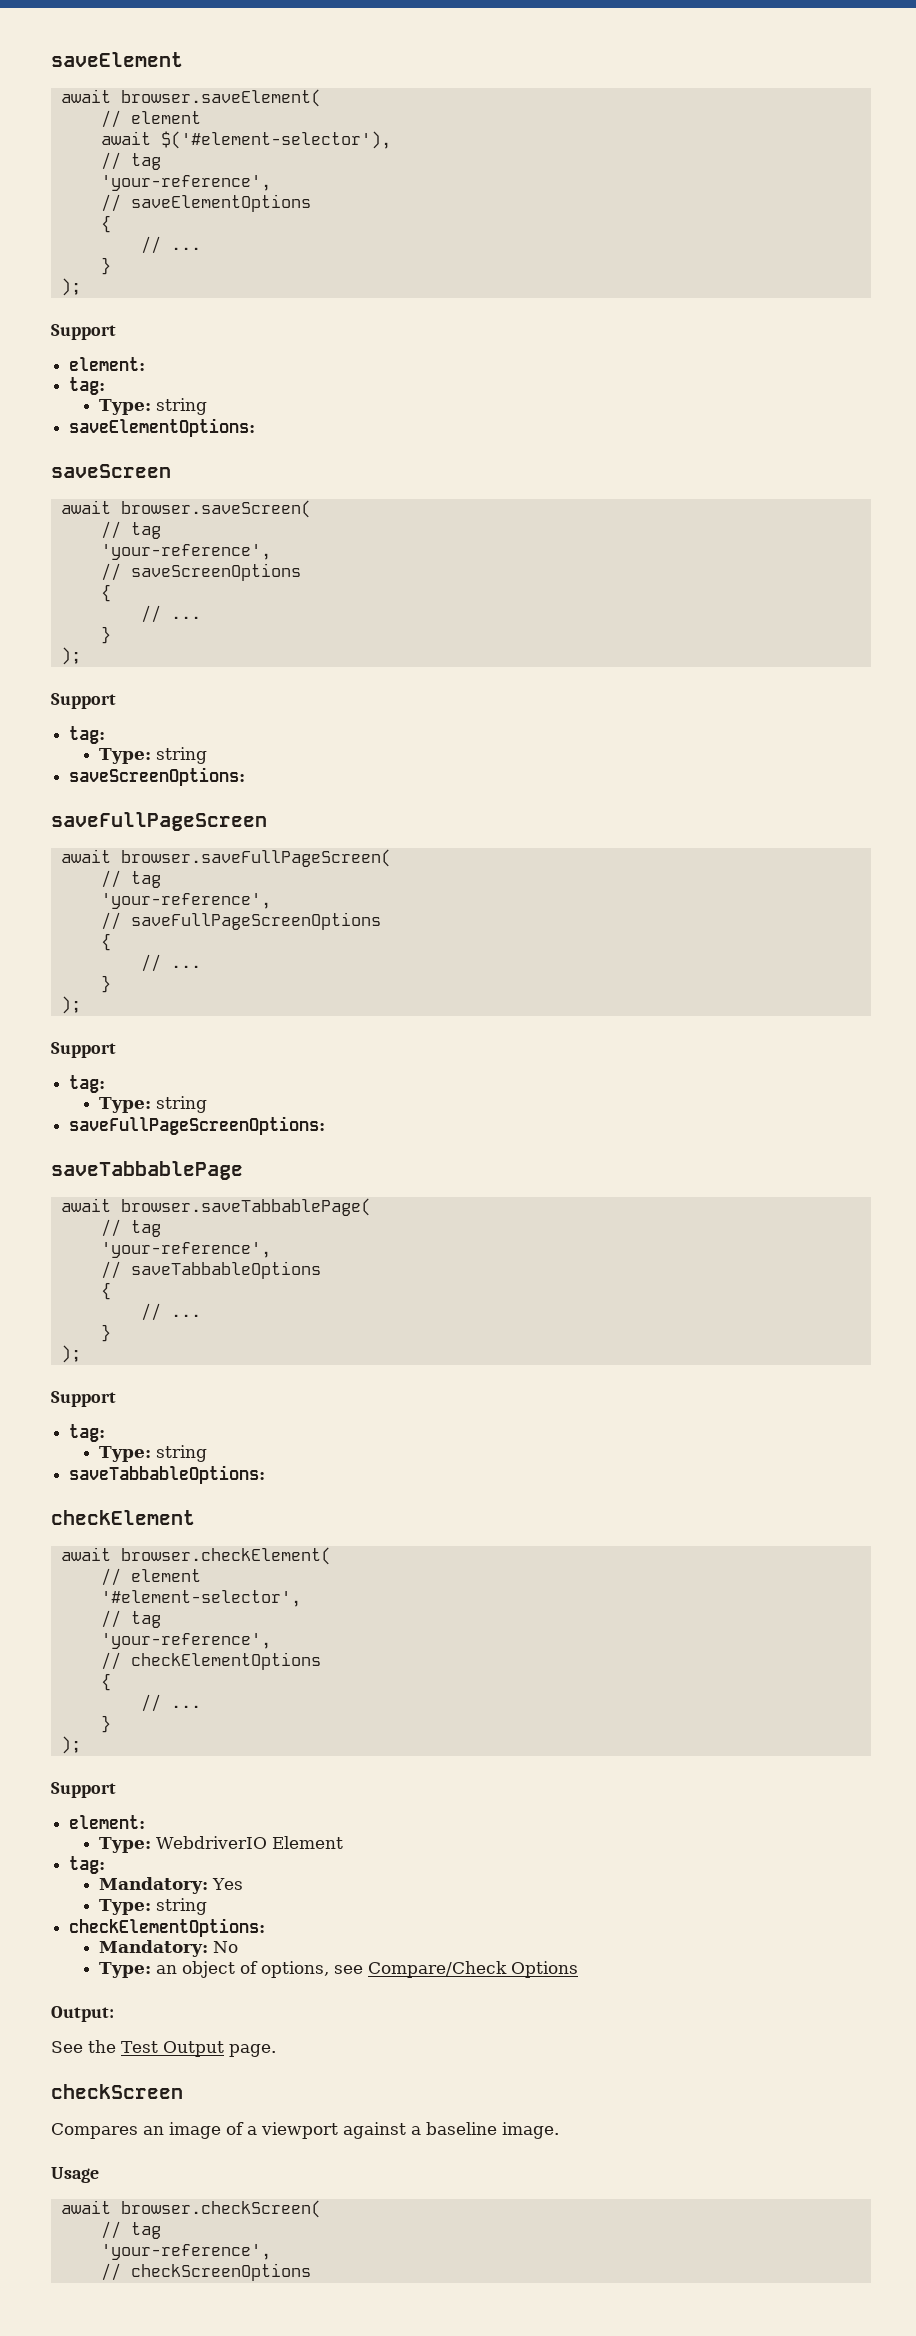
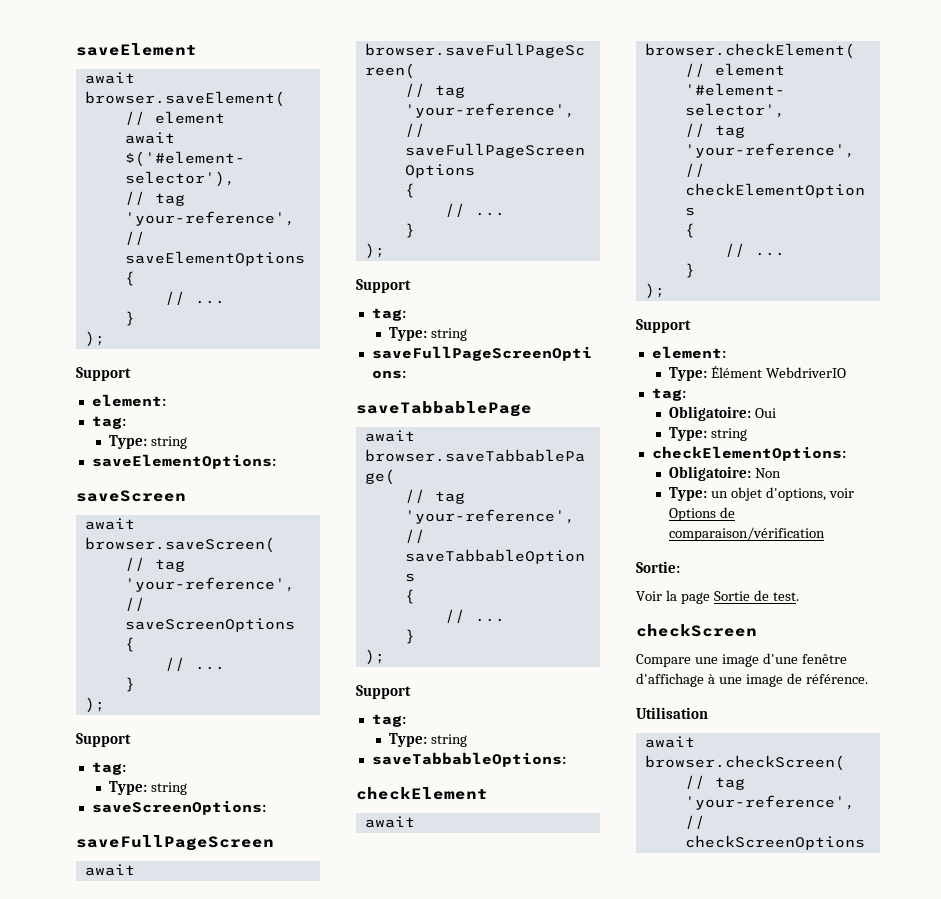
(152, 1845) none -> [710,366,762,378] Élément
[272,1836,344,1849] [69,1856,106,1874] [99,1877,244,1894] Element // tag: // Mandatory: Yes -> [651,388,686,401] [668,406,776,421] // tag: // Obligatoire: Oui
[99,1940,239,1957] [99,1961,579,1978] [51,2006,114,2022] [51,2040,276,2057] [51,2084,183,2099] [51,2122,559,2139] [51,2167,99,2183] Mandatory: No // Type: an object of options, see Compare/Check Options // Output: // See the Test Output page. // checkScreen // Compares an image of a viewport against a baseline image. // Usage -> [668,466,781,481] [668,487,854,501] [668,507,735,521] [668,527,825,541] [636,561,680,573] [636,590,799,604] [636,624,757,637] [636,653,847,667] [636,673,868,687] [636,707,708,719] Obligatoire: Non // Type: un objet d'options, voir Options de comparaison/vérification // Sortie: // Voir la page Sortie de test. // checkScreen // Compare une image d'une fenêtre d'affichage à une image de référence. // Utilisation

